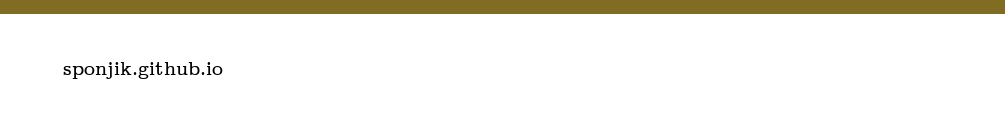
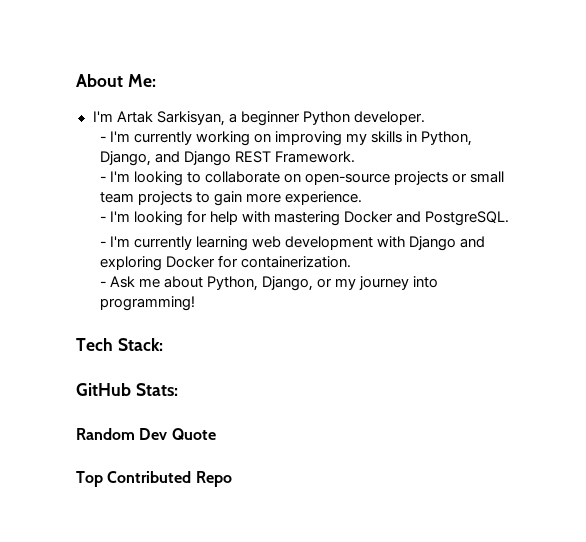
[63,62,223,79] sponjik.github.io -> [76,74,156,87] [92,111,425,126] [99,131,473,146] [99,151,356,166] [99,171,505,186] [99,191,363,206] [99,210,510,226] [99,236,486,251] [99,255,352,271] [99,276,439,291] [99,296,195,311] [76,338,163,351] [76,383,178,396] [76,428,216,440] [76,471,232,487] About Me: // I'm Artak Sarkisyan, a beginner Python developer. // - I'm currently working on improving my skills in Python, Django, and Django REST Framework. // - I'm looking to collaborate on open-source projects or small team projects to gain more experience. // - I'm looking for help with mastering Docker and PostgreSQL. // - I'm currently learning web development with Django and exploring Docker for containerization. // - Ask me about Python, Django, or my journey into programming! // Tech Stack: // GitHub Stats: // Random Dev Quote // Top Contributed Repo

